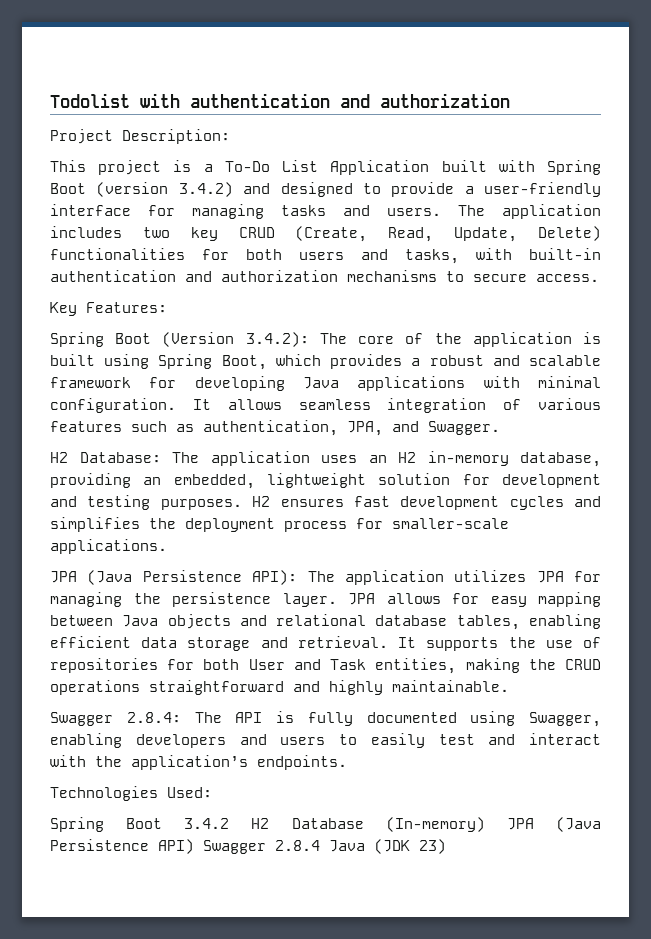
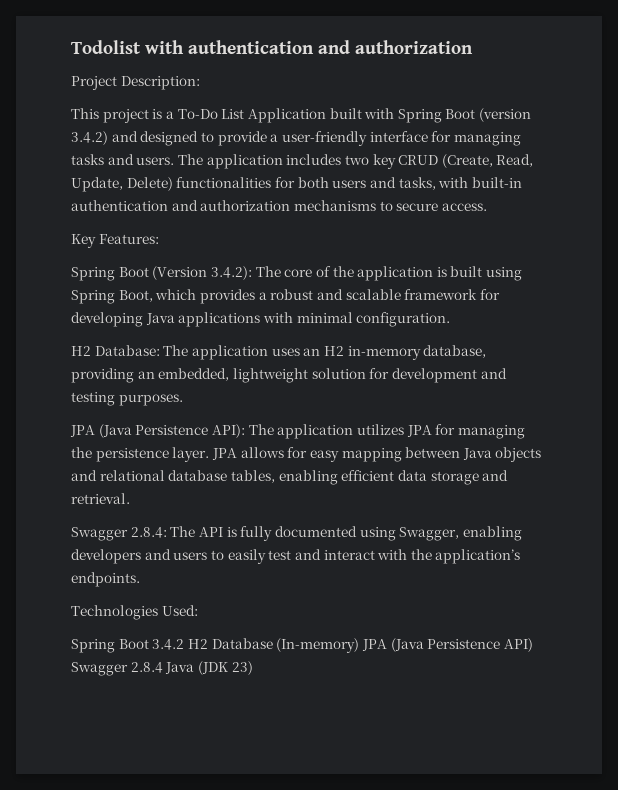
[192,398,601,413] [50,420,500,436] It allows seamless integration of various features such as authentication, JPA, and Swagger. -> (451, 319) none
[252,496,601,510] [50,517,509,532] [50,539,167,554] H2 ensures fast development cycles and simplifies the deployment process for smaller-scale applications. -> (183, 400) none
[398,637,601,651] [50,658,601,674] [50,680,509,695] It supports the use of repositories for both User and Task entities, making the CRUD operations straightforward and highly maintainable. -> (130, 498) none

